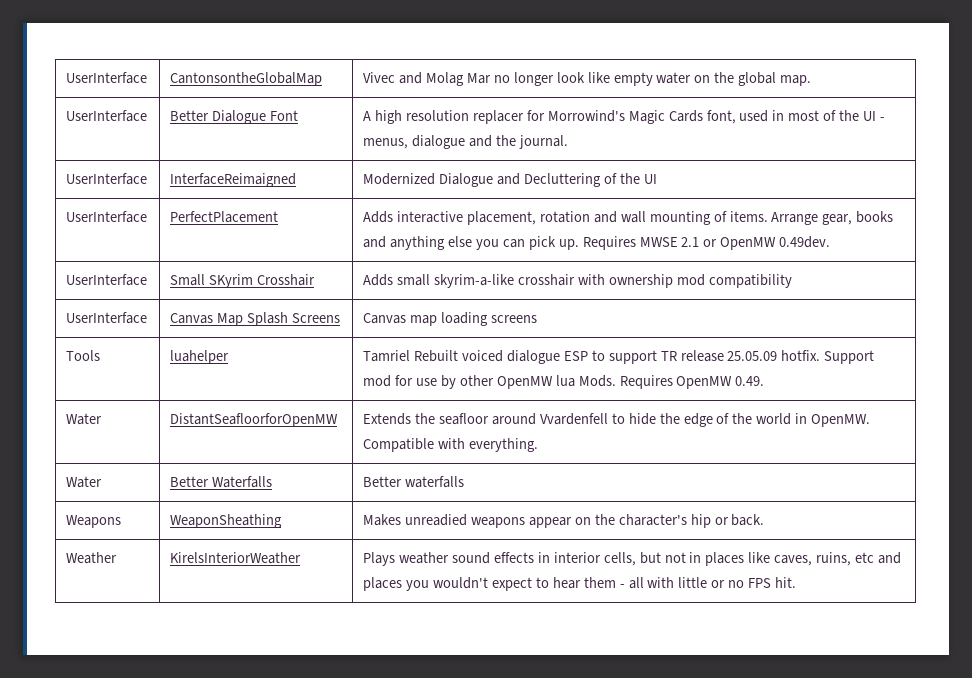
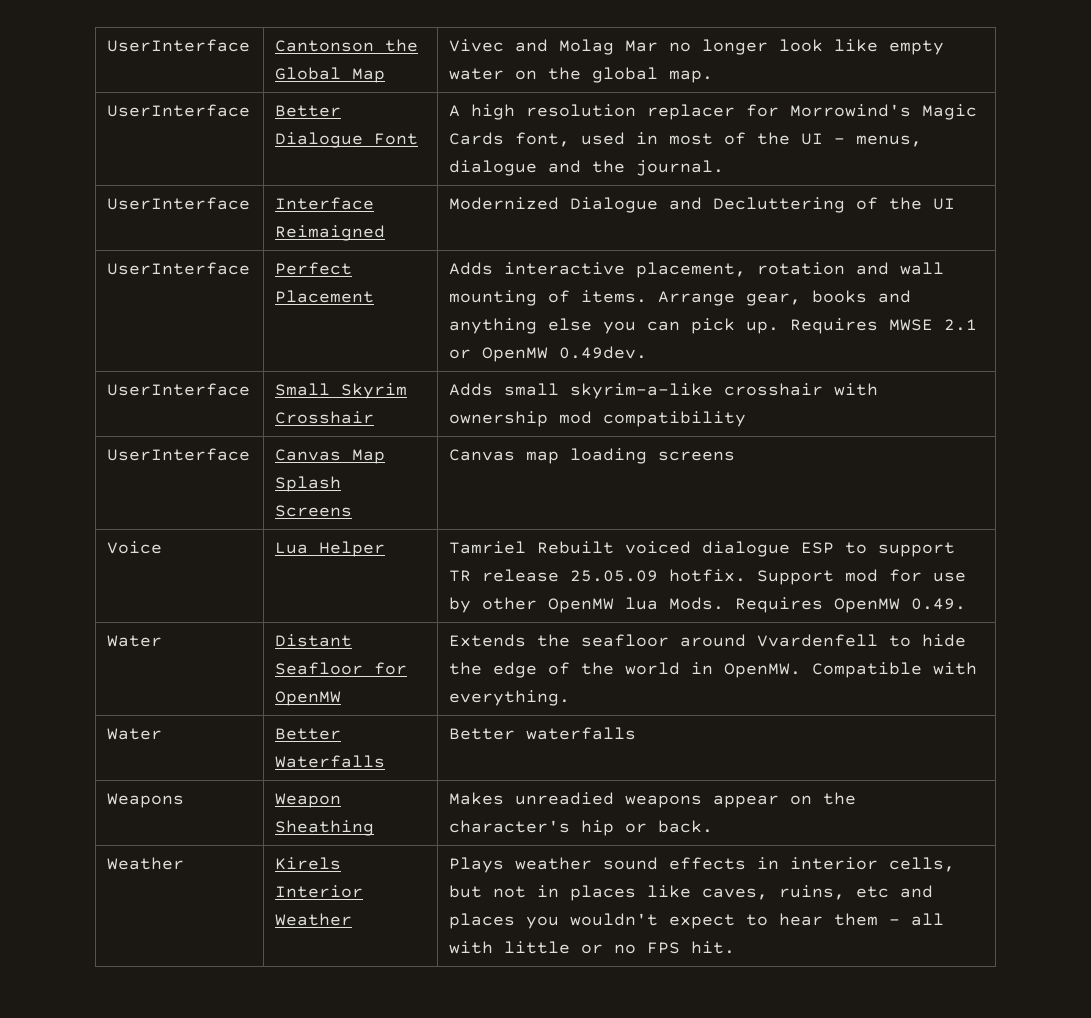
[66,72,148,84] [170,72,323,86] UserInterface | CantonsontheGlobalMap -> [107,39,251,52] [275,39,419,52] [275,67,386,83] UserInterface | Cantonson the Global Map
[170,173,297,187] InterfaceReimaigned -> [275,197,375,210] [275,225,386,241] Interface Reimaigned
[170,211,279,223] PerfectPlacement -> [275,262,353,275] [275,290,375,303] Perfect Placement
[209,274,254,288] SKyrim -> [341,383,408,399] Skyrim
[66,350,101,361] [170,350,230,364] Tools | luahelper -> [107,541,163,554] [275,541,386,557] Voice | Lua Helper
[170,413,339,427] DistantSeafloorforOpenMW -> [275,634,353,647] [275,662,408,675] [275,691,342,706] Distant Seafloor for OpenMW
[170,514,283,528] WeaponSheathing -> [275,793,342,808] [275,820,375,836] Weapon Sheathing
[170,552,302,564] KirelsInteriorWeather -> [275,857,342,870] [275,885,364,898] [275,913,353,926] Kirels Interior Weather

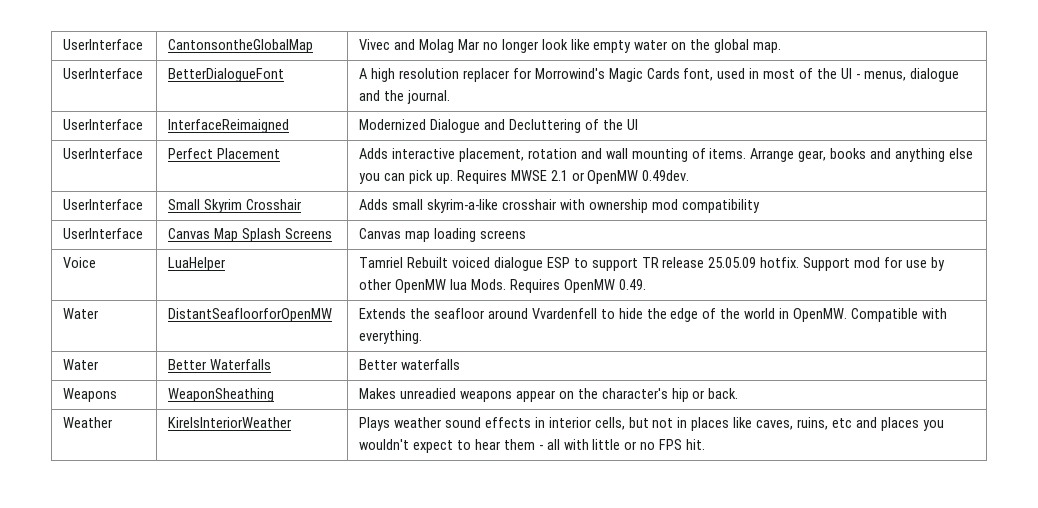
[107,39,251,52] [275,39,419,52] [275,67,386,83] UserInterface | Cantonson the Global Map -> [63,39,144,50] [168,39,314,53] UserInterface | CantonsontheGlobalMap
[275,105,342,117] [275,132,419,148] Better Dialogue Font -> [168,68,285,82] BetterDialogueFont
[275,197,375,210] [275,225,386,241] Interface Reimaigned -> [168,119,290,133] InterfaceReimaigned
[275,541,386,557] Lua Helper -> [168,257,226,271] LuaHelper
[275,634,353,647] [275,662,408,675] [275,691,342,706] Distant Seafloor for OpenMW -> [168,308,333,322] DistantSeafloorforOpenMW
[275,793,342,808] [275,820,375,836] Weapon Sheathing -> [168,388,275,402] WeaponSheathing
[275,857,342,870] [275,885,364,898] [275,913,353,926] Kirels Interior Weather -> [168,417,292,428] KirelsInteriorWeather

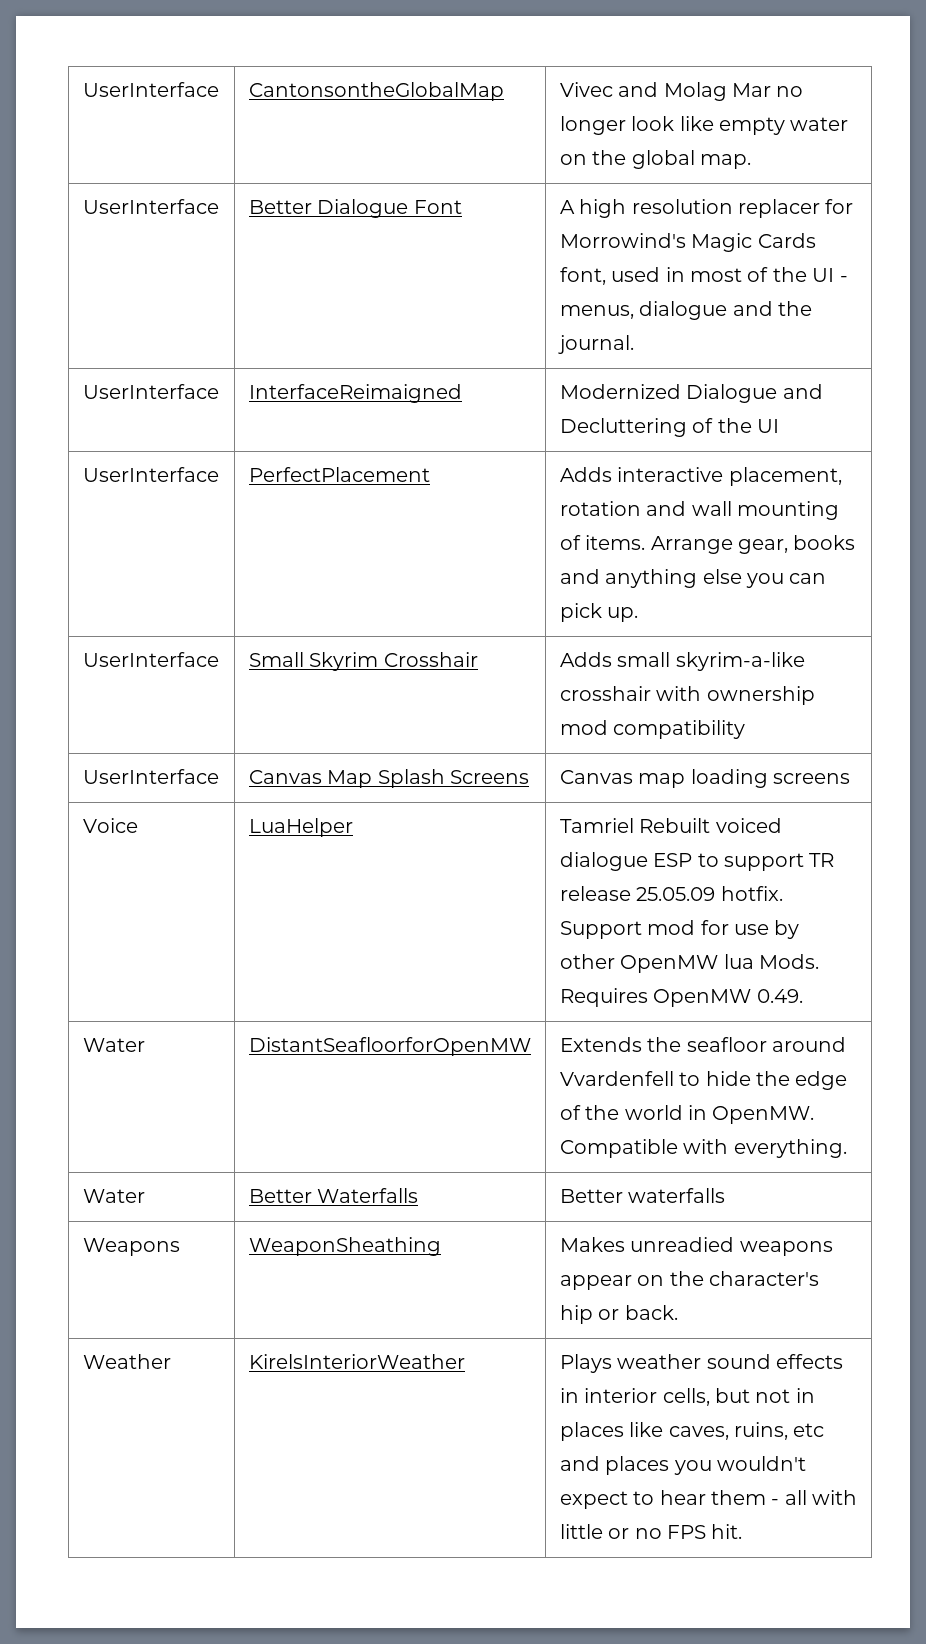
[168,68,285,82] BetterDialogueFont -> [248,199,462,218] Better Dialogue Font
[168,148,281,159] Perfect Placement -> [248,467,430,482] PerfectPlacement
[456,170,690,184] Requires MWSE 2.1 or OpenMW 0.49dev. -> (639, 614) none

